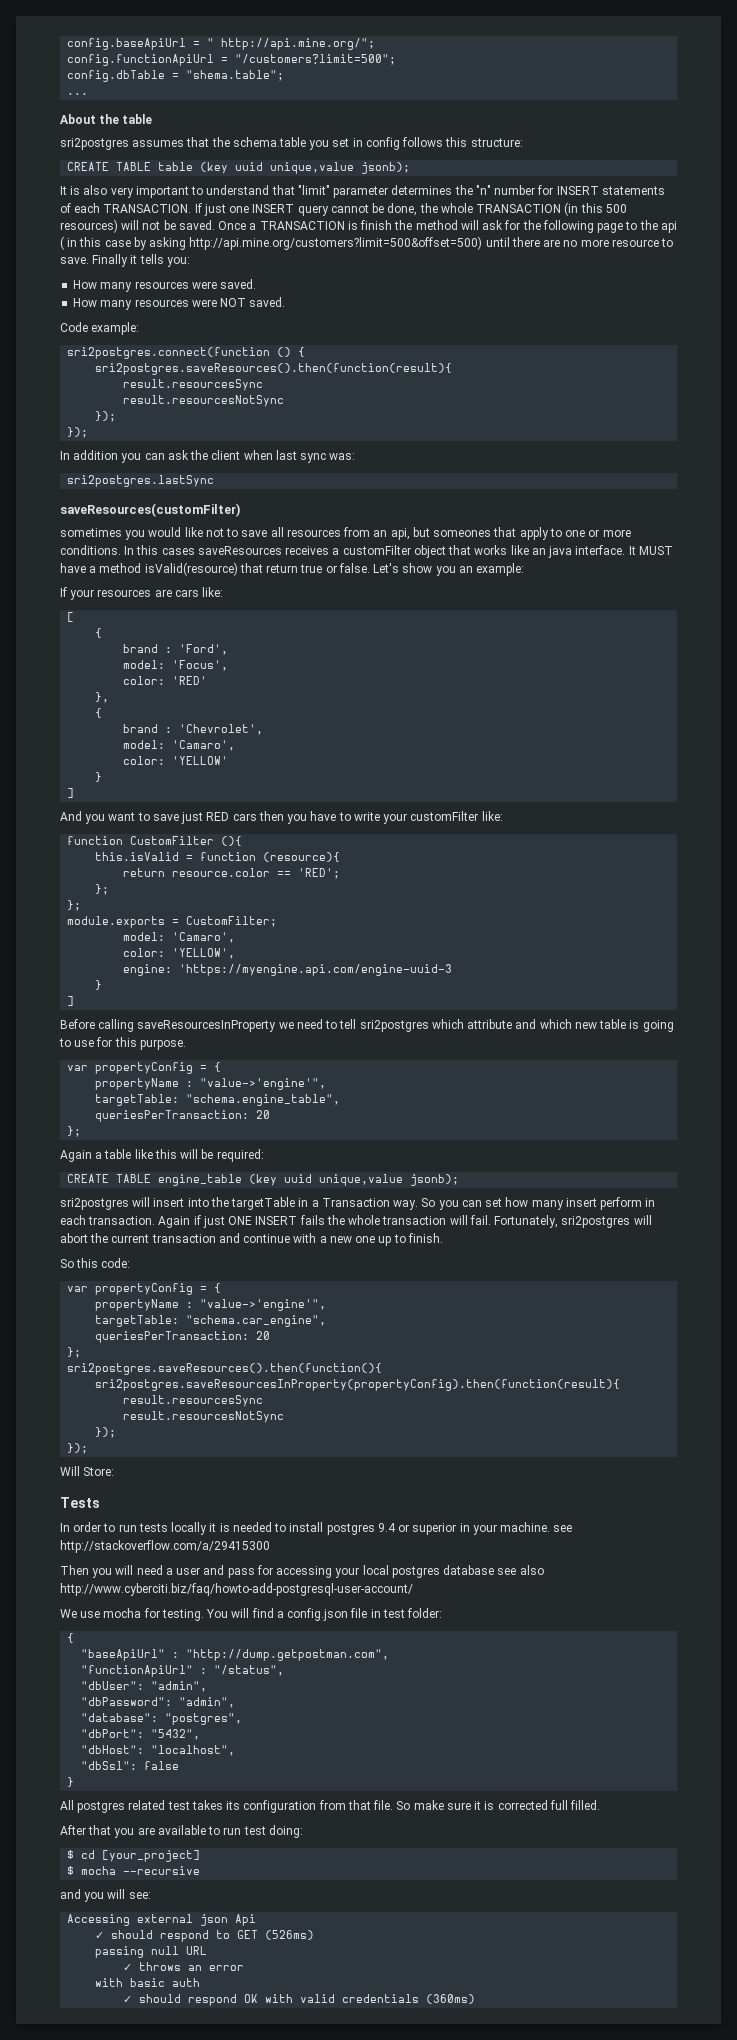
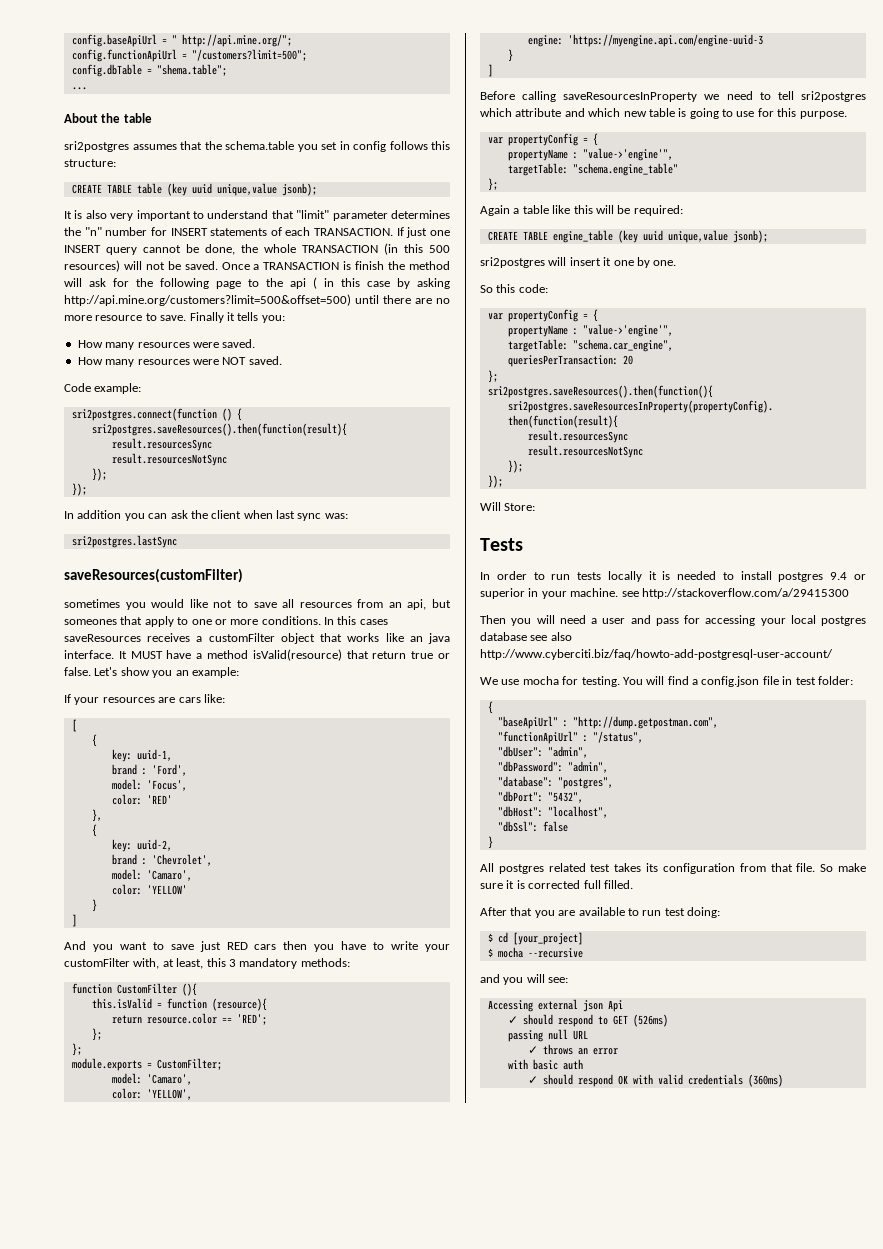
(103, 633) none -> [111,749,172,762] // key: uuid-1,
(103, 713) none -> [111,839,172,852] // key: uuid-2,
[481,811,503,821] like: -> [133,958,350,969] with, at least, this 3 mandatory methods:
[186,1094,341,1106] [95,1110,271,1122] "schema.engine_table", // queriesPerTransaction: 20 -> [572,163,678,176] "schema.engine_table"
[187,1197,656,1210] [60,1215,652,1228] [60,1233,443,1246] into the targetTable in a Transaction way. So you can set how many insert perform in each transaction. Again if just ONE INSERT fails the whole transaction will fail. Fortunately, sri2postgres will abort the current transaction and continue with a new one up to finish. -> [603,257,677,268] it one by one.

